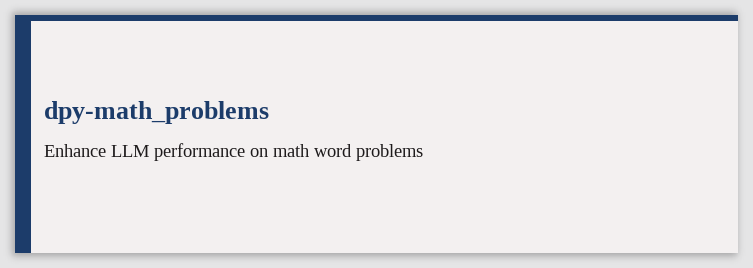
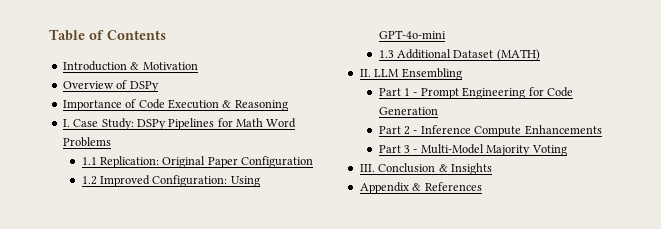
[44,101,269,124] [44,143,423,161] dpy-math_problems // Enhance LLM performance on math word problems -> [49,29,166,41] [62,61,198,71] [62,80,159,92] [62,99,288,111] [62,118,297,130] [62,137,111,147] [81,156,314,168] [81,175,260,187] [378,30,446,39] [378,49,540,61] [359,68,462,80] [378,87,573,99] [378,107,438,115] [378,125,602,137] [378,144,567,156] [359,163,492,175] [359,182,482,194] Table of Contents // Introduction & Motivation // Overview of DSPy // Importance of Code Execution & Reasoning // I. Case Study: DSPy Pipelines for Math Word Problems // 1.1 Replication: Original Paper Configuration // 1.2 Improved Configuration: Using GPT-4o-mini // 1.3 Additional Dataset (MATH) // II. LLM Ensembling // Part 1 - Prompt Engineering for Code Generation // Part 2 - Inference Compute Enhancements // Part 3 - Multi-Model Majority Voting // III. Conclusion & Insights // Appendix & References

